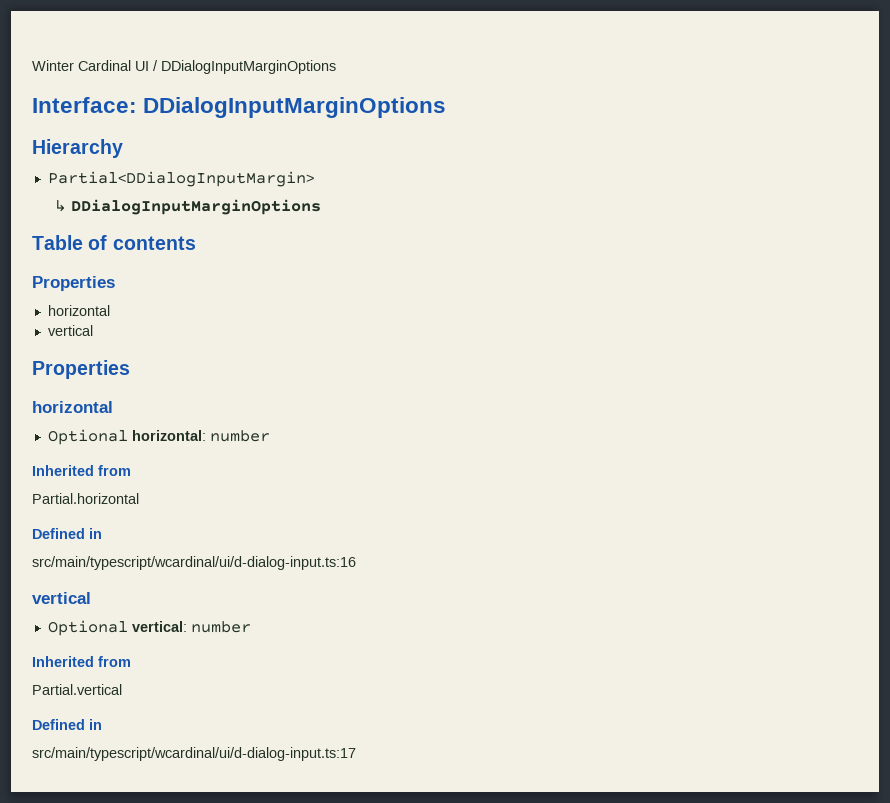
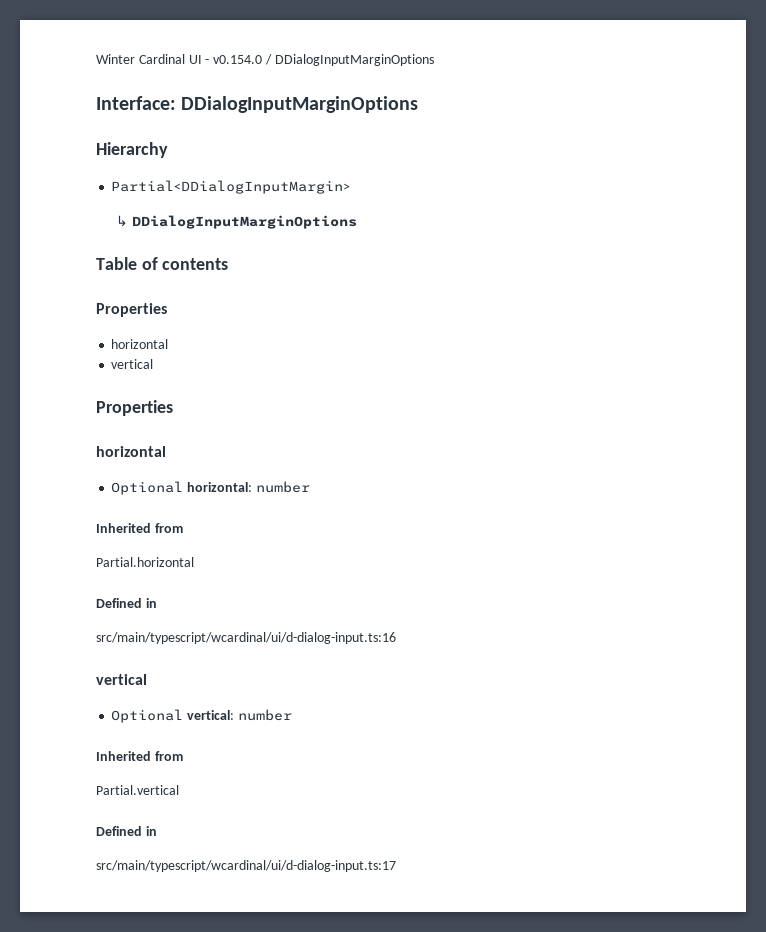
(149, 66) none -> [205,55,263,64] - v0.154.0

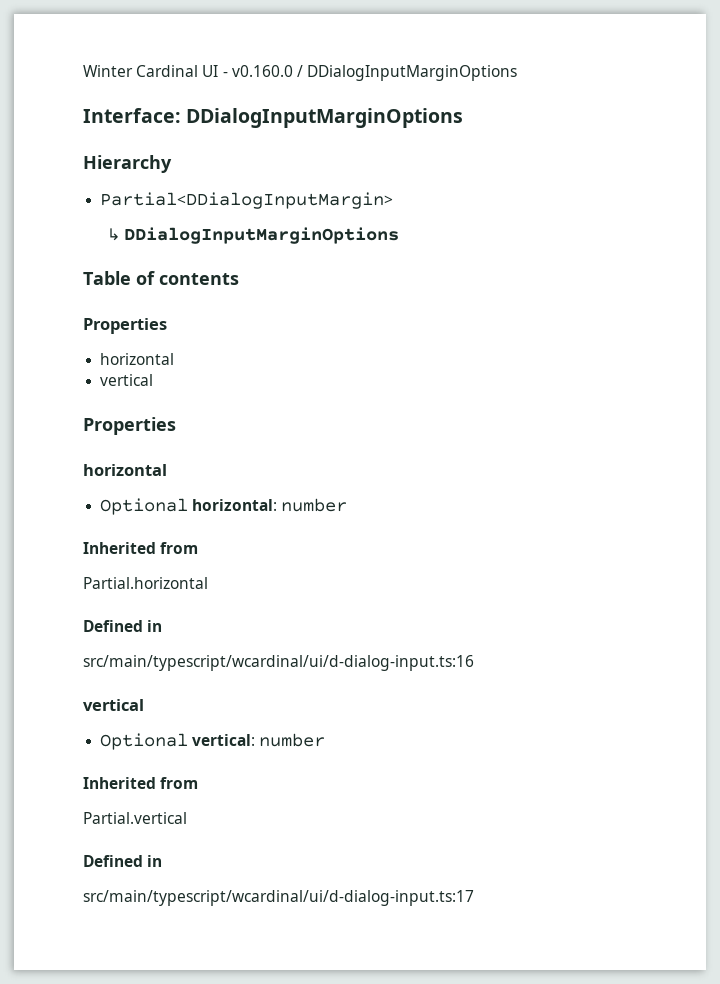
[213,55,263,64] v0.154.0 -> [231,65,293,77] v0.160.0

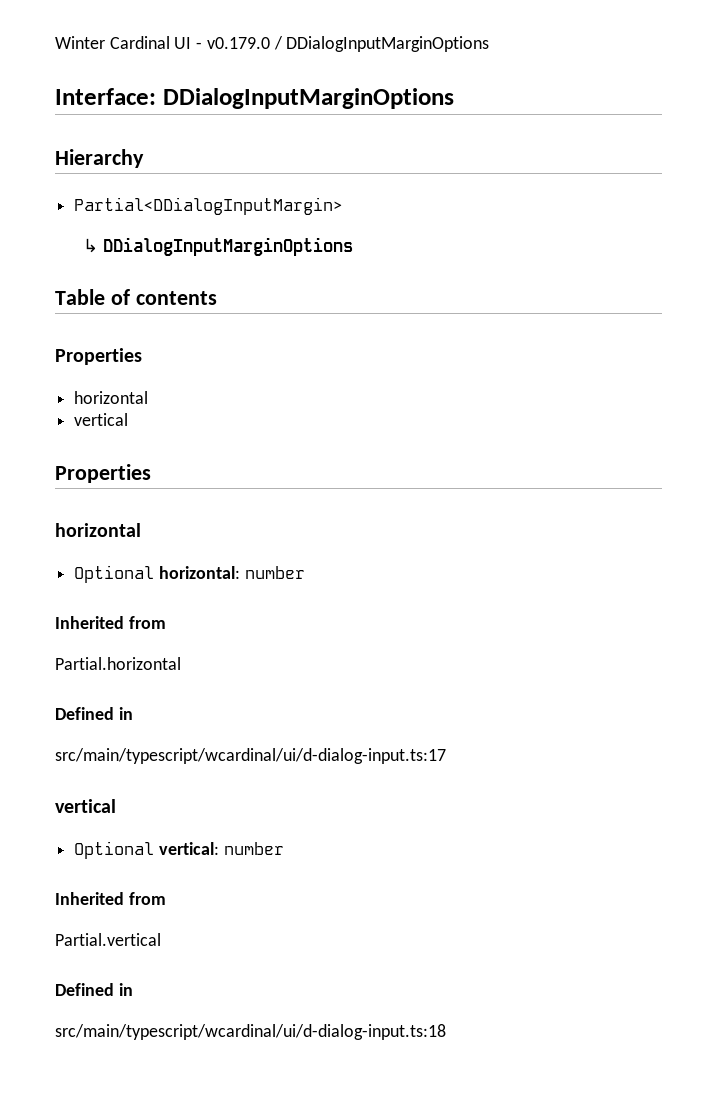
[231,65,293,77] v0.160.0 -> [206,37,270,49] v0.179.0
[83,655,474,671] src/main/typescript/wcardinal/ui/d-dialog-input.ts:16 -> [55,748,446,764] src/main/typescript/wcardinal/ui/d-dialog-input.ts:17
[83,890,474,906] src/main/typescript/wcardinal/ui/d-dialog-input.ts:17 -> [55,1024,446,1040] src/main/typescript/wcardinal/ui/d-dialog-input.ts:18

